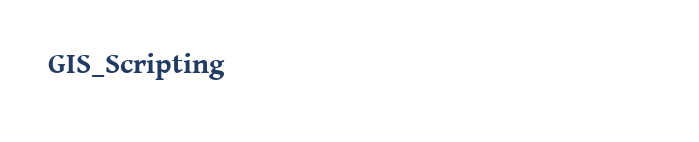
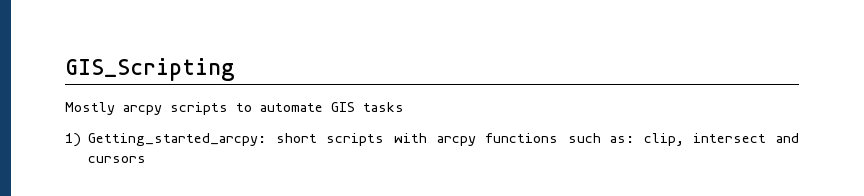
(225, 66) none -> [65,102,404,115] [65,133,800,147] [88,156,147,163] // Mostly arcpy scripts to automate GIS tasks // 1) Getting_started_arcpy: short scripts with arcpy functions such as: clip, intersect and cursors

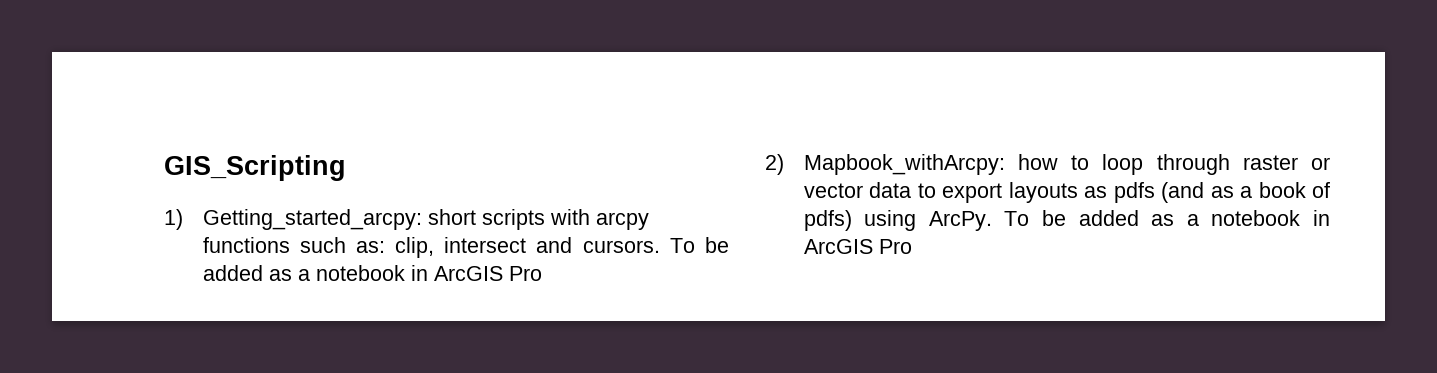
[65,102,404,115] // Mostly arcpy scripts to automate GIS tasks -> (346, 168) none
[88,156,147,163] cursors -> [582,237,729,253] [202,265,542,281] [765,154,1330,175] [803,182,1330,203] [803,210,1330,231] [803,239,912,254] cursors. To be added as a notebook in ArcGIS Pro // 2) Mapbook_withArcpy: how to loop through raster or vector data to export layouts as pdfs (and as a book of pdfs) using ArcPy. To be added as a notebook in ArcGIS Pro

